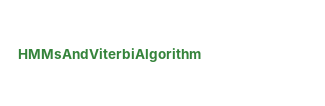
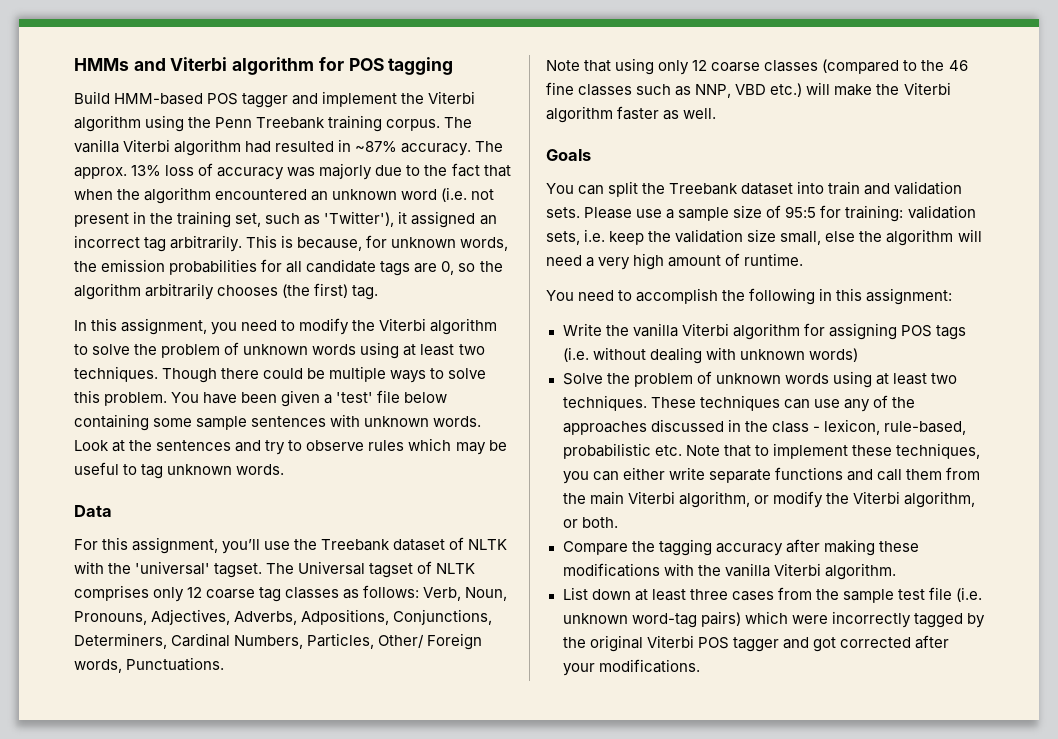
[18,48,201,62] HMMsAndViterbiAlgorithm -> [74,57,454,75] [74,91,476,108] [74,115,473,132] [74,139,504,156] [74,163,511,180] [74,187,495,204] [74,211,497,228] [74,235,509,252] [74,259,503,276] [74,283,379,300] [74,318,498,335] [74,342,485,359] [74,366,487,383] [74,390,448,407] [74,414,482,431] [74,438,507,455] [74,462,285,479] [74,505,112,517] [74,537,508,554] [74,561,476,578] [74,585,508,602] [74,609,493,625] [74,633,483,650] [74,657,225,673] [546,58,968,75] [546,82,951,98] [546,106,717,123] [546,149,591,161] [546,181,963,197] [546,205,976,222] [546,229,982,246] [546,253,804,270] [546,288,953,305] [562,323,966,340] [562,347,858,364] [562,371,957,388] [562,395,915,412] [562,419,966,435] [562,443,980,459] [562,467,980,484] [562,491,975,508] [562,517,618,528] [562,539,919,556] [562,563,896,580] [562,587,983,603] [562,611,985,628] [562,635,949,652] [562,659,700,676] HMMs and Viterbi algorithm for POS tagging // Build HMM-based POS tagger and implement the Viterbi algorithm using the Penn Treebank training corpus. The vanilla Viterbi algorithm had resulted in ~87% accuracy. The approx. 13% loss of accuracy was majorly due to the fact that when the algorithm encountered an unknown word (i.e. not present in the training set, such as 'Twitter'), it assigned an incorrect tag arbitrarily. This is because, for unknown words, the emission probabilities for all candidate tags are 0, so the algorithm arbitrarily chooses (the first) tag. // In this assignment, you need to modify the Viterbi algorithm to solve the problem of unknown words using at least two techniques. Though there could be multiple ways to solve this problem. You have been given a 'test' file below containing some sample sentences with unknown words. Look at the sentences and try to observe rules which may be useful to tag unknown words. // Data // For this assignment, you’ll use the Treebank dataset of NLTK with the 'universal' tagset. The Universal tagset of NLTK comprises only 12 coarse tag classes as follows: Verb, Noun, Pronouns, Adjectives, Adverbs, Adpositions, Conjunctions, Determiners, Cardinal Numbers, Particles, Other/ Foreign words, Punctuations. // Note that using only 12 coarse classes (compared to the 46 fine classes such as NNP, VBD etc.) will make the Viterbi algorithm faster as well. // Goals // You can split the Treebank dataset into train and validation sets. Please use a sample size of 95:5 for training: validation sets, i.e. keep the validation size small, else the algorithm will need a very high amount of runtime. // You need to accomplish the following in this assignment: // Write the vanilla Viterbi algorithm for assigning POS tags (i.e. without dealing with unknown words) // Solve the problem of unknown words using at least two techniques. These techniques can use any of the approaches discussed in the class - lexicon, rule-based, probabilistic etc. Note that to implement these techniques, you can either write separate functions and call them from the main Viterbi algorithm, or modify the Viterbi algorithm, or both. // Compare the tagging accuracy after making these modifications with the vanilla Viterbi algorithm. // List down at least three cases from the sample test file (i.e. unknown word-tag pairs) which were incorrectly tagged by the original Viterbi POS tagger and got corrected after your modifications.

